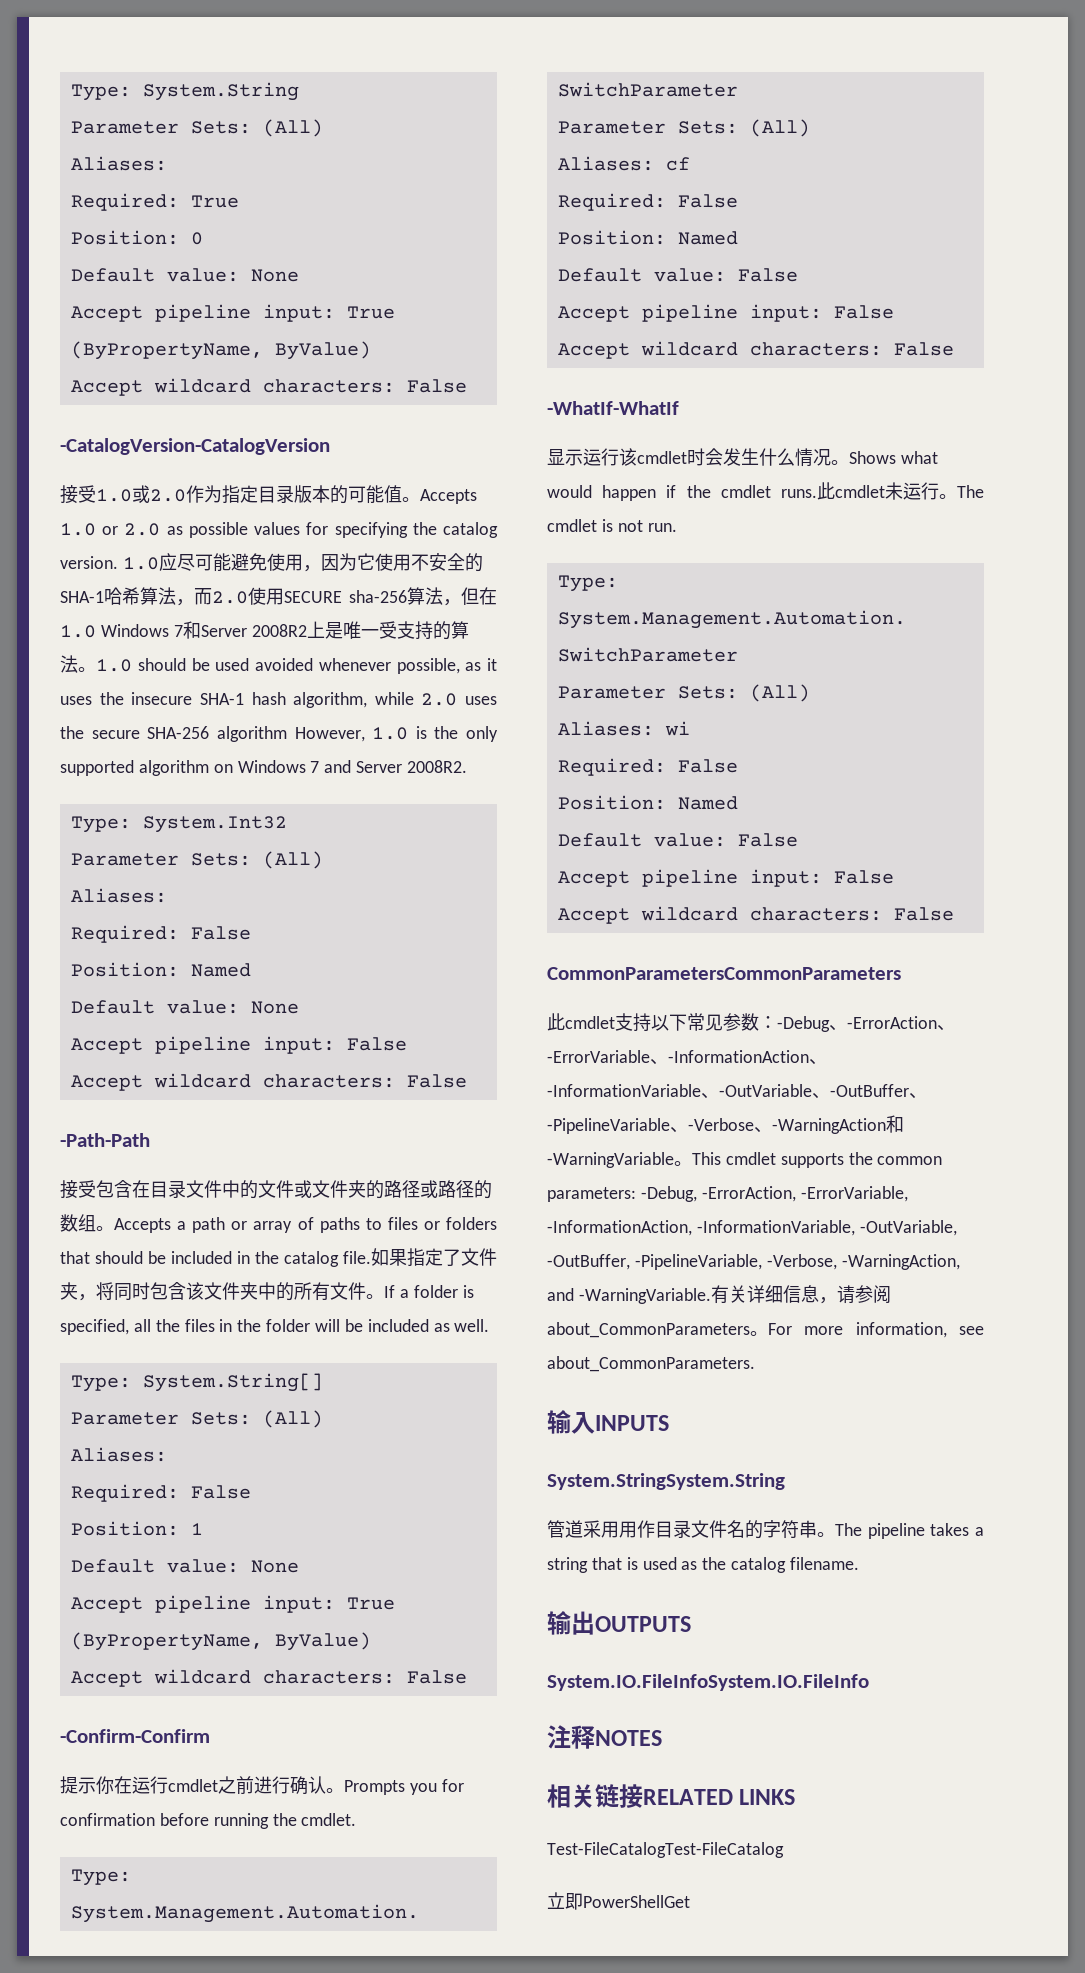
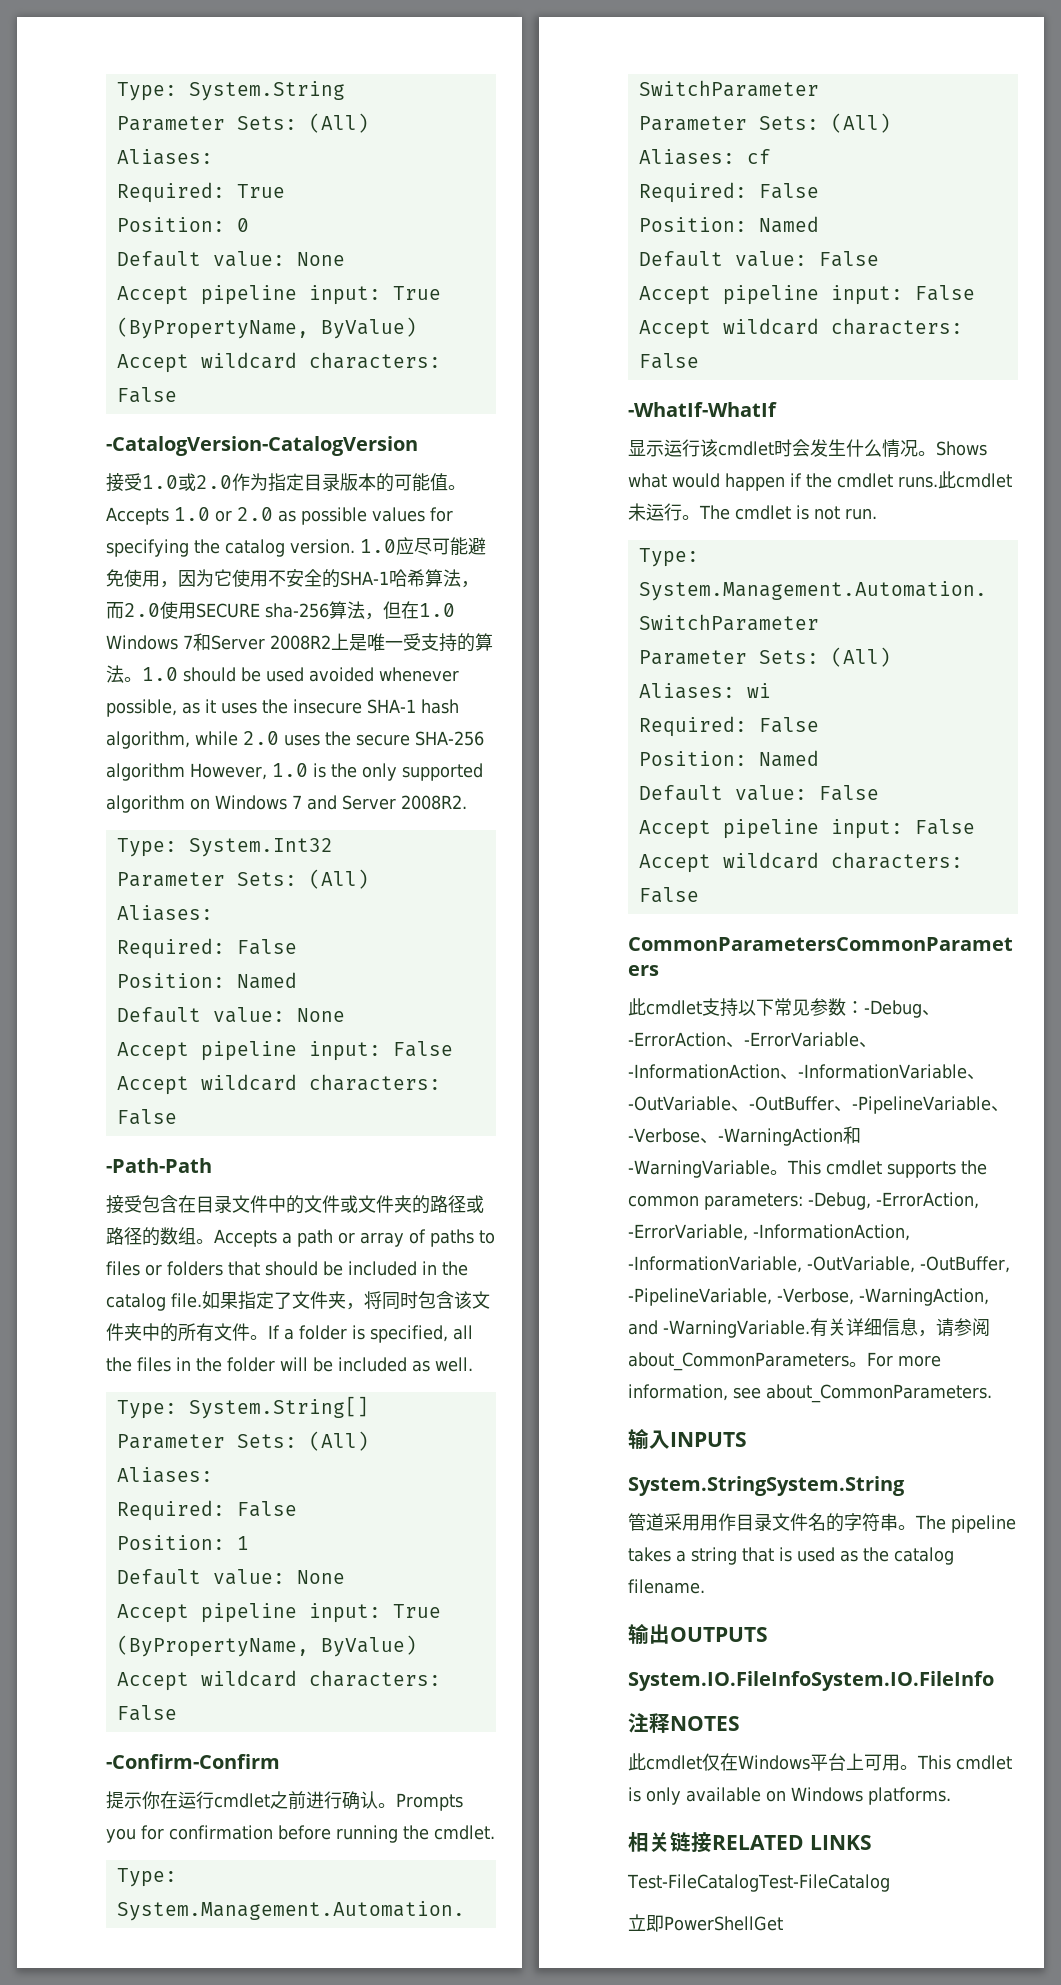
(662, 1738) none -> [628,1753,1012,1771] [628,1787,951,1805] // 此cmdlet仅在Windows平台上可用。This cmdlet is only available on Windows platforms.

